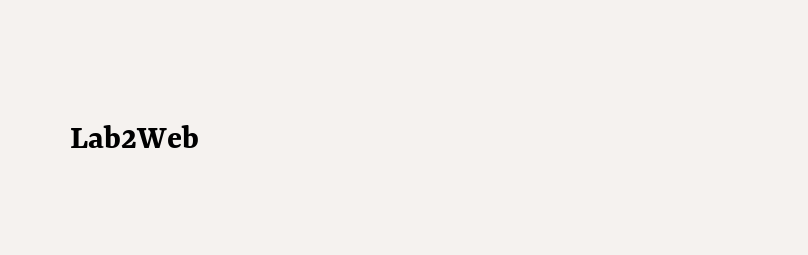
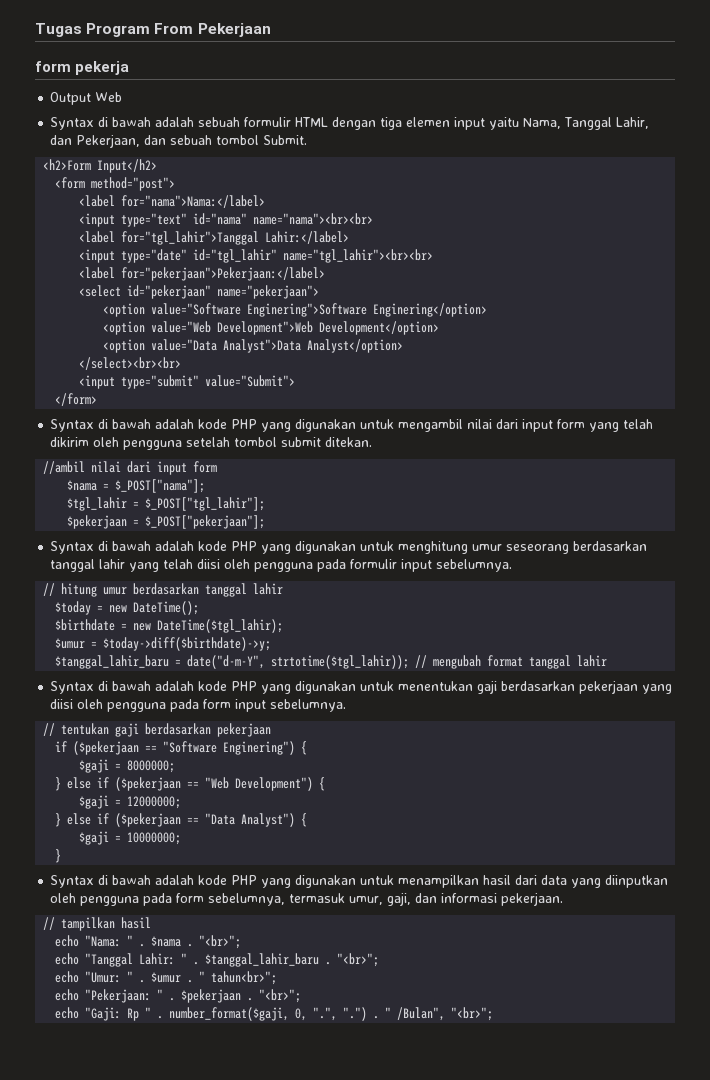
[70,125,199,148] Lab2Web -> [35,23,271,37] [35,61,130,75] [50,92,123,105] [50,117,650,130] [50,134,308,148] [43,159,158,173] [55,177,176,191] [79,195,266,208] [79,213,374,227] [79,231,350,245] [79,249,434,263] [79,267,326,281] [79,285,320,299] [103,303,488,317] [103,321,440,335] [103,339,404,353] [79,357,182,370] [79,375,296,389] [55,393,98,406] [50,419,654,432] [50,437,373,450] [43,461,218,475] [67,479,206,493] [67,497,266,511] [67,515,266,529] [50,541,648,554] [50,559,513,572] [43,583,284,597] [55,601,200,615] [55,619,284,633] [55,637,272,651] [55,655,608,669] [50,680,673,694] [50,699,347,712] [43,723,272,737] [55,741,308,755] [79,759,176,773] [55,777,326,791] [79,795,182,809] [55,813,308,827] [79,831,182,845] [55,849,62,863] [50,875,669,888] [50,892,564,906] [43,917,152,931] [55,935,242,949] [55,953,380,967] [55,971,278,985] [55,989,302,1003] [55,1007,494,1021] Tugas Program From Pekerjaan // form pekerja // Output Web // Syntax di bawah adalah sebuah formulir HTML dengan tiga elemen input yaitu Nama, Tanggal Lahir, dan Pekerjaan, dan sebuah tombol Submit. // <h2>Form Input</h2> // <form method="post"> // <label for="nama">Nama:</label> // <input type="text" id="nama" name="nama"><br><br> // <label for="tgl_lahir">Tanggal Lahir:</label> // <input type="date" id="tgl_lahir" name="tgl_lahir"><br><br> // <label for="pekerjaan">Pekerjaan:</label> // <select id="pekerjaan" name="pekerjaan"> // <option value="Software Enginering">Software Enginering</option> // <option value="Web Development">Web Development</option> // <option value="Data Analyst">Data Analyst</option> // </select><br><br> // <input type="submit" value="Submit"> // </form> // Syntax di bawah adalah kode PHP yang digunakan untuk mengambil nilai dari input form yang telah dikirim oleh pengguna setelah tombol submit ditekan. // //ambil nilai dari input form // $nama = $_POST["nama"]; // $tgl_lahir = $_POST["tgl_lahir"]; // $pekerjaan = $_POST["pekerjaan"]; // Syntax di bawah adalah kode PHP yang digunakan untuk menghitung umur seseorang berdasarkan tanggal lahir yang telah diisi oleh pengguna pada formulir input sebelumnya. // // hitung umur berdasarkan tanggal lahir // $today = new DateTime(); // $birthdate = new DateTime($tgl_lahir); // $umur = $today->diff($birthdate)->y; // $tanggal_lahir_baru = date("d-m-Y", strtotime($tgl_lahir)); // mengubah format tanggal lahir // Syntax di bawah adalah kode PHP yang digunakan untuk menentukan gaji berdasarkan pekerjaan yang diisi oleh pengguna pada form input sebelumnya. // // tentukan gaji berdasarkan pekerjaan // if ($pekerjaan == "Software Enginering") { // $gaji = 8000000; // } else if ($pekerjaan == "Web Development") { // $gaji = 12000000; // } else if ($pekerjaan == "Data Analyst") { // $gaji = 10000000; // } // Syntax di bawah adalah kode PHP yang digunakan untuk menampilkan hasil dari data yang diinputkan oleh pengguna pada form sebelumnya, termasuk umur, gaji, dan informasi pekerjaan. // // tampilkan hasil // echo "Nama: " . $nama . "<br>"; // echo "Tanggal Lahir: " . $tanggal_lahir_baru . "<br>"; // echo "Umur: " . $umur . " tahun<br>"; // echo "Pekerjaan: " . $pekerjaan . "<br>"; // echo "Gaji: Rp " . number_format($gaji, 0, ".", ".") . " /Bulan", "<br>";

